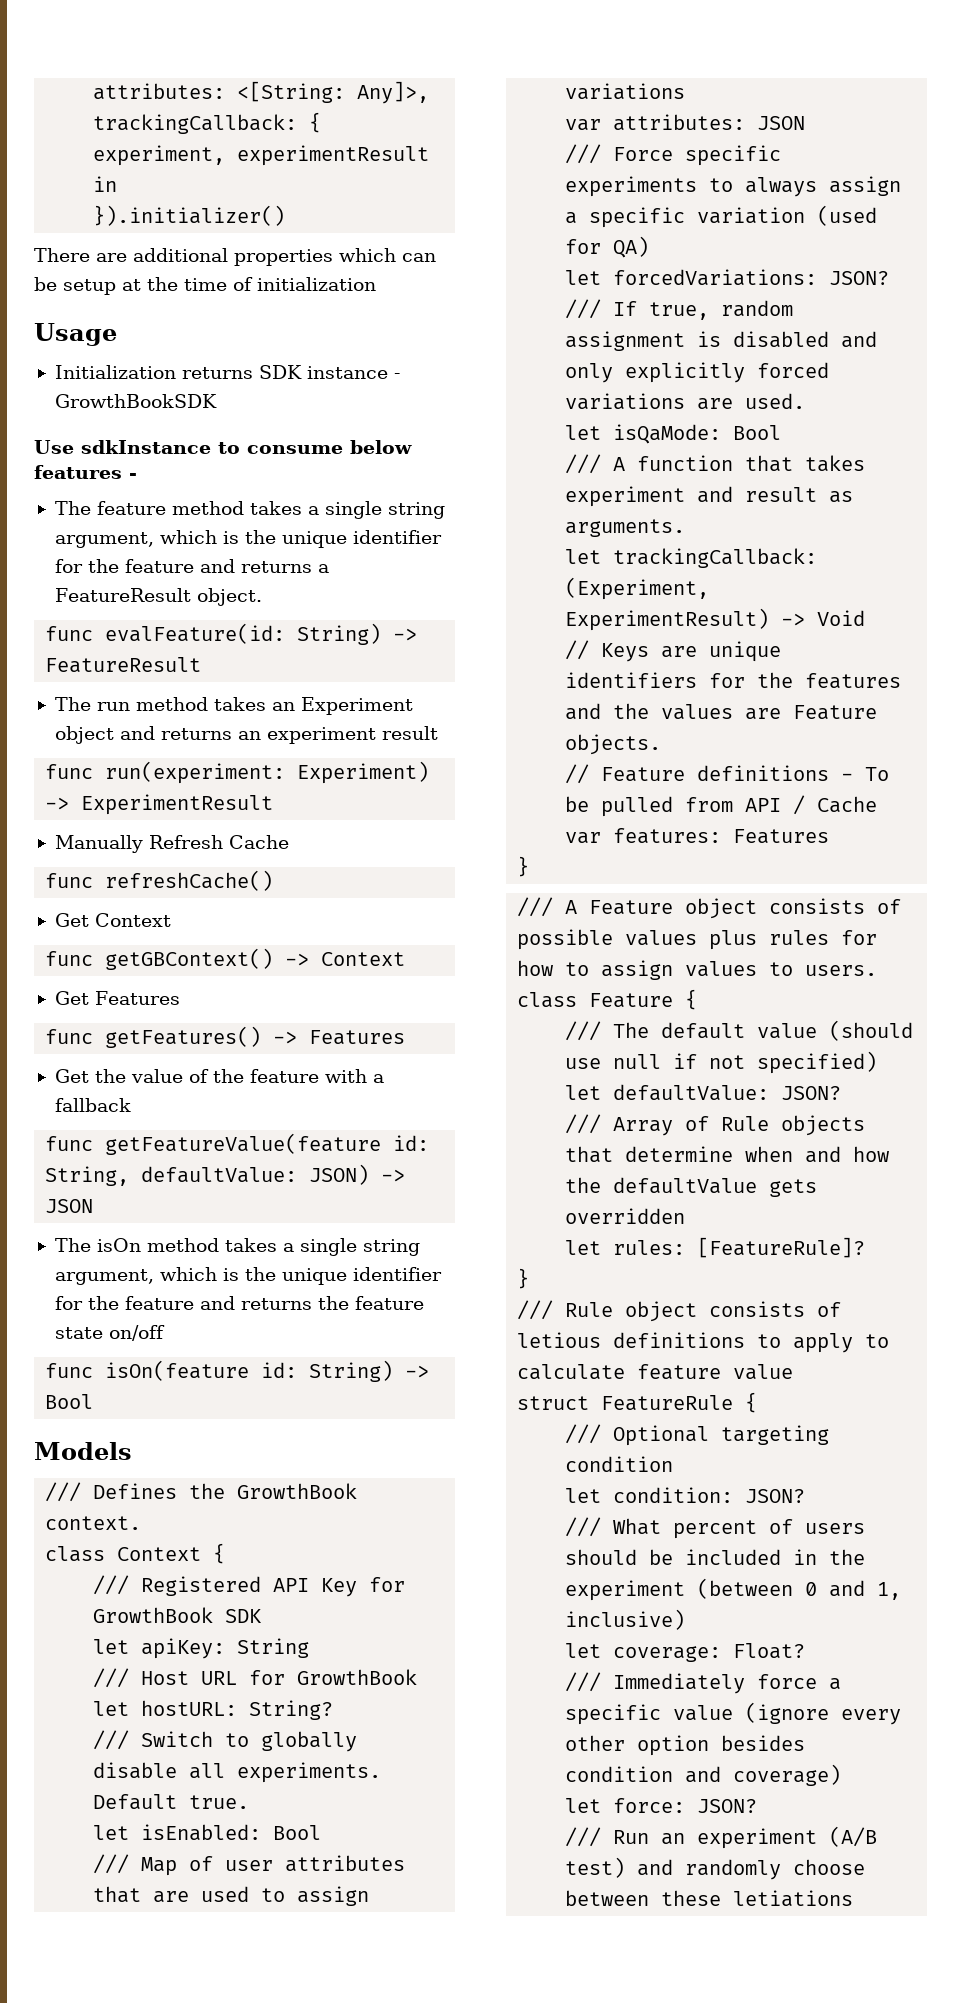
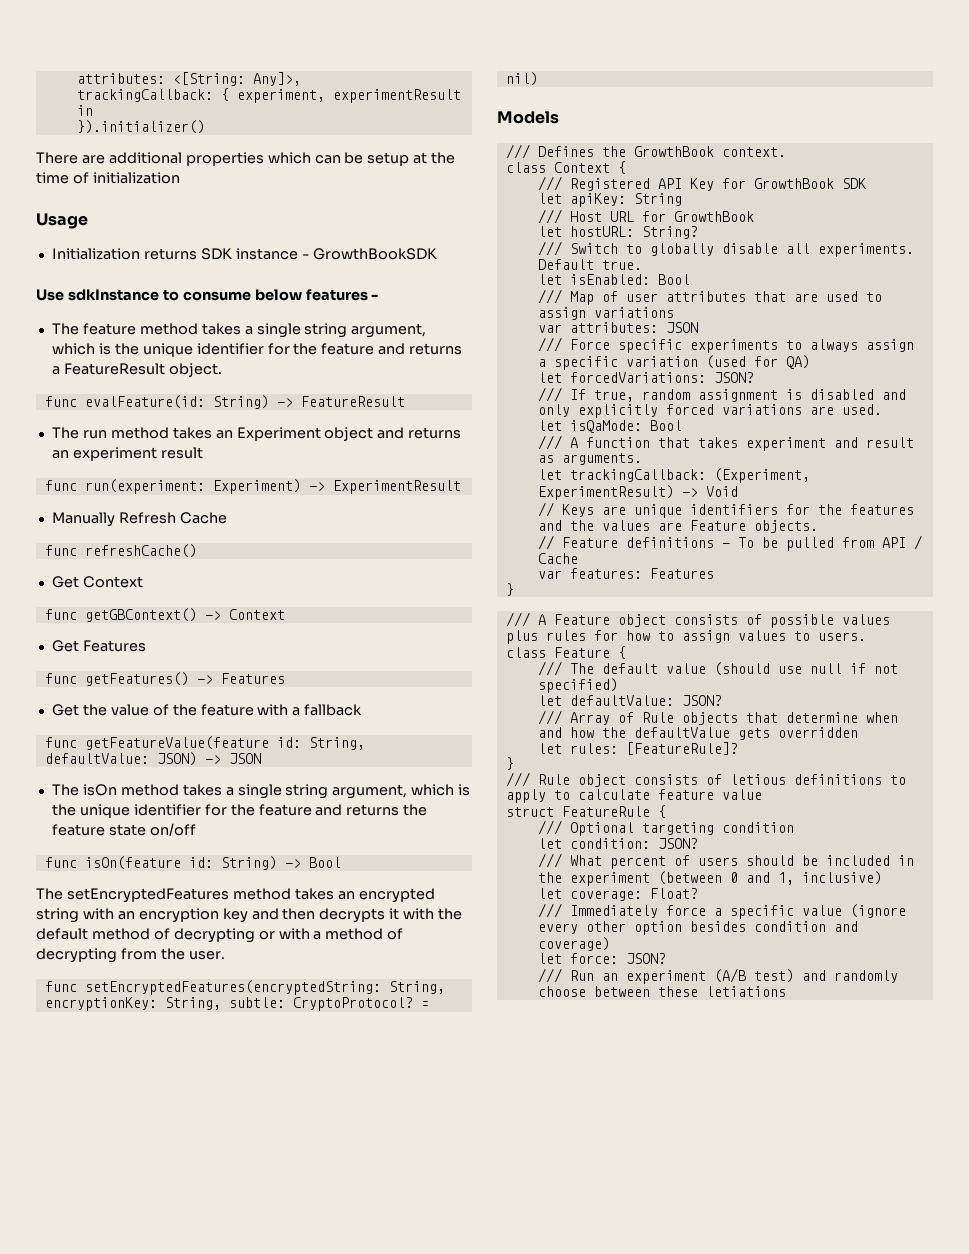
(94, 1401) none -> [36,888,435,903] [36,908,463,923] [36,928,404,943] [36,948,225,963] [44,980,445,995] [44,997,429,1011] [505,72,538,86] // The setEncryptedFeatures method takes an encrypted string with an encryption key and then decrypts it with the default method of decrypting or with a method of decrypting from the user. // func setEncryptedFeatures(encryptedString: String, encryptionKey: String, subtle: CryptoProtocol? = nil)

